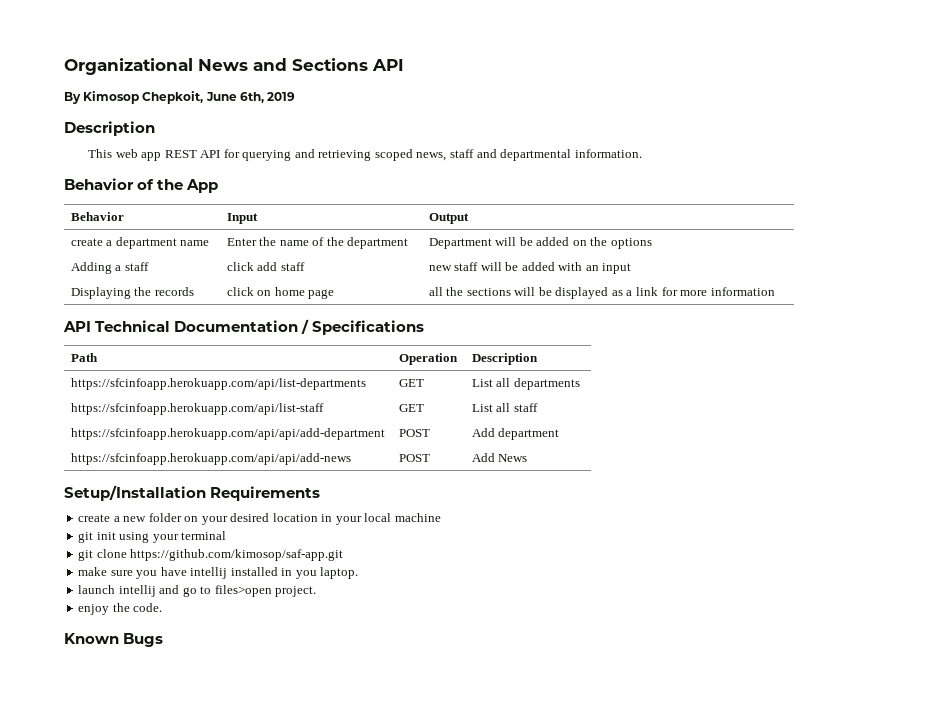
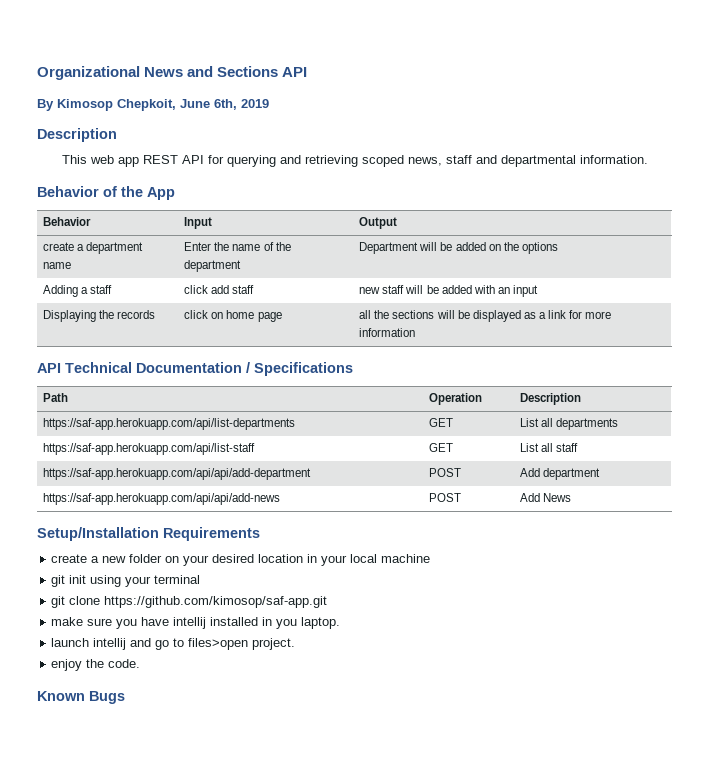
[70,378,366,390] https://sfcinfoapp.herokuapp.com/api/list-departments -> [43,418,296,430] https://saf-app.herokuapp.com/api/list-departments
[70,403,324,415] https://sfcinfoapp.herokuapp.com/api/list-staff -> [43,443,256,455] https://saf-app.herokuapp.com/api/list-staff
[70,428,385,440] https://sfcinfoapp.herokuapp.com/api/api/add-department -> [43,468,312,480] https://saf-app.herokuapp.com/api/api/add-department
[70,453,351,465] https://sfcinfoapp.herokuapp.com/api/api/add-news -> [43,493,281,505] https://saf-app.herokuapp.com/api/api/add-news

